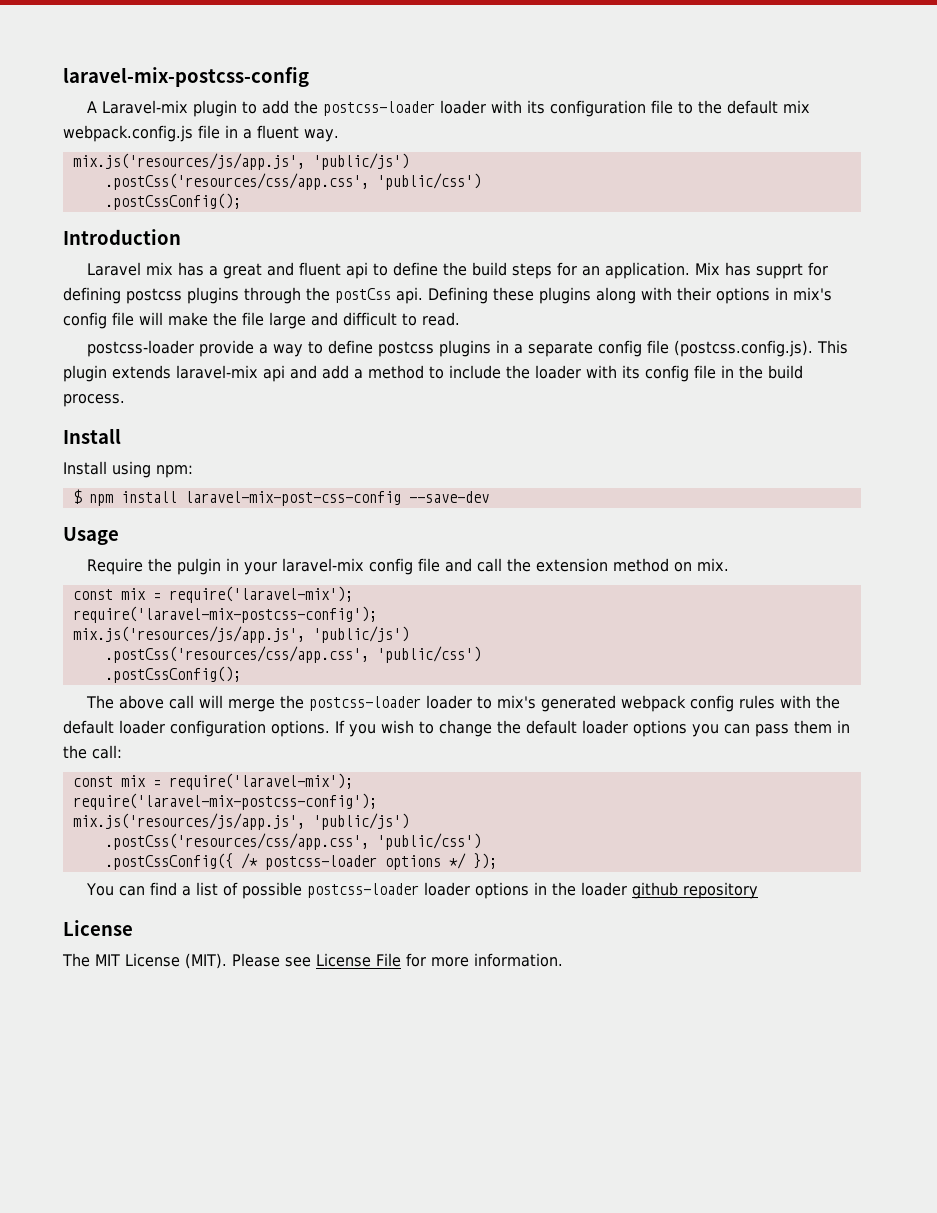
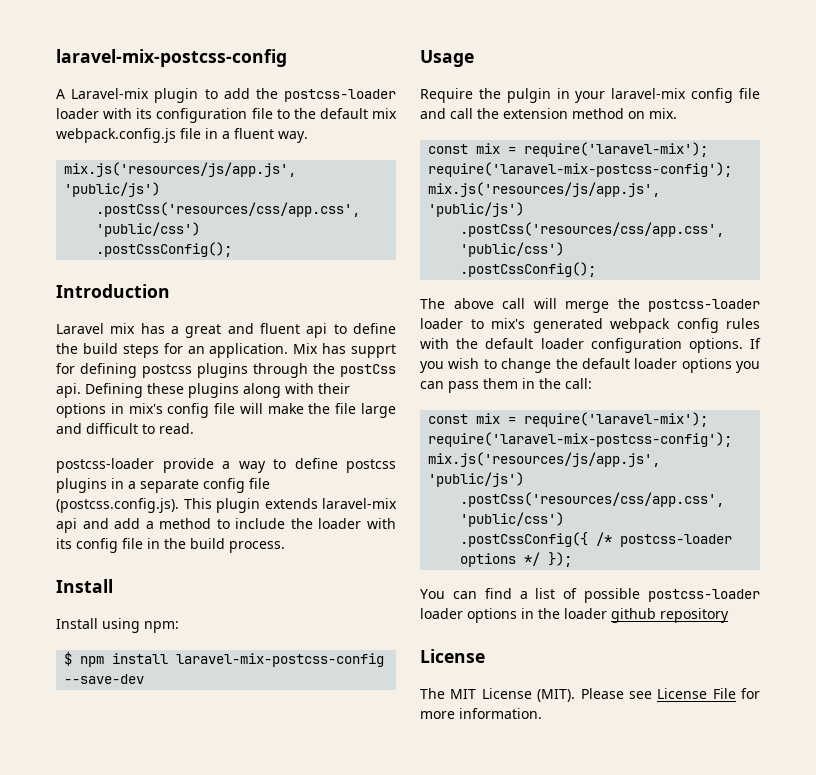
[184,491,401,506] laravel-mix-post-css-config -> [176,653,385,667] laravel-mix-postcss-config

